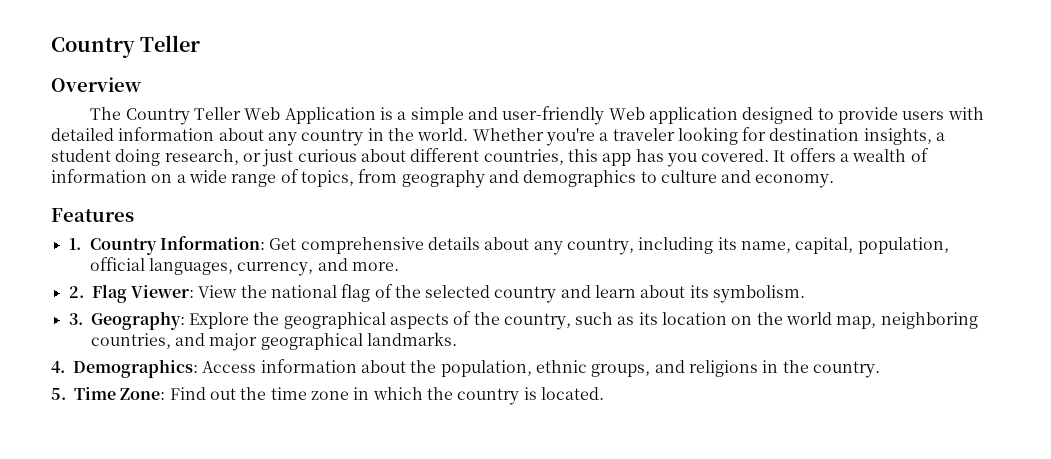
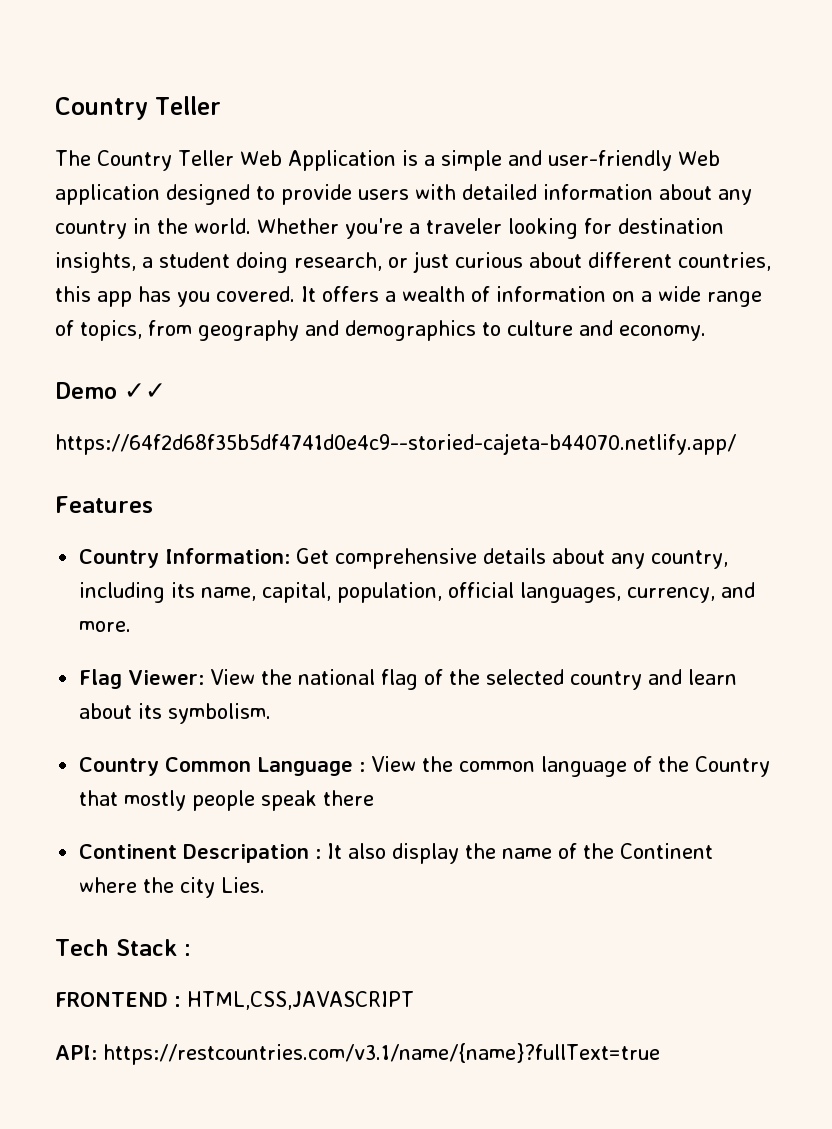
[51,35,201,58] [51,77,142,92] Country Teller // Overview -> [55,96,221,120] Country Teller
(835, 181) none -> [55,382,166,399] [55,433,736,455] // Demo ✓✓ // https://64f2d68f35b5df4741d0e4c9--storied-cajeta-b44070.netlify.app/
[68,238,81,250] 1. -> (153, 504) none
[68,286,84,298] 2. -> (132, 626) none
[68,311,978,330] [90,332,457,351] [51,359,880,378] [51,387,604,405] 3. Geography: Explore the geographical aspects of the country, such as its location on the world map, neighboring countries, and major geographical landmarks. // 4. Demographics: Access information about the population, ethnic groups, and religions in the country. // 5. Time Zone: Find out the time zone in which the country is located. -> [79,756,771,777] [79,790,375,811] [79,843,714,864] [79,877,266,898] [55,939,191,956] [55,991,414,1010] [55,1043,660,1065] Country Common Language : View the common language of the Country that mostly people speak there // Continent Descripation : It also display the name of the Continent where the city Lies. // Tech Stack : // FRONTEND : HTML,CSS,JAVASCRIPT // API: https://restcountries.com/v3.1/name/{name}?fullText=true

